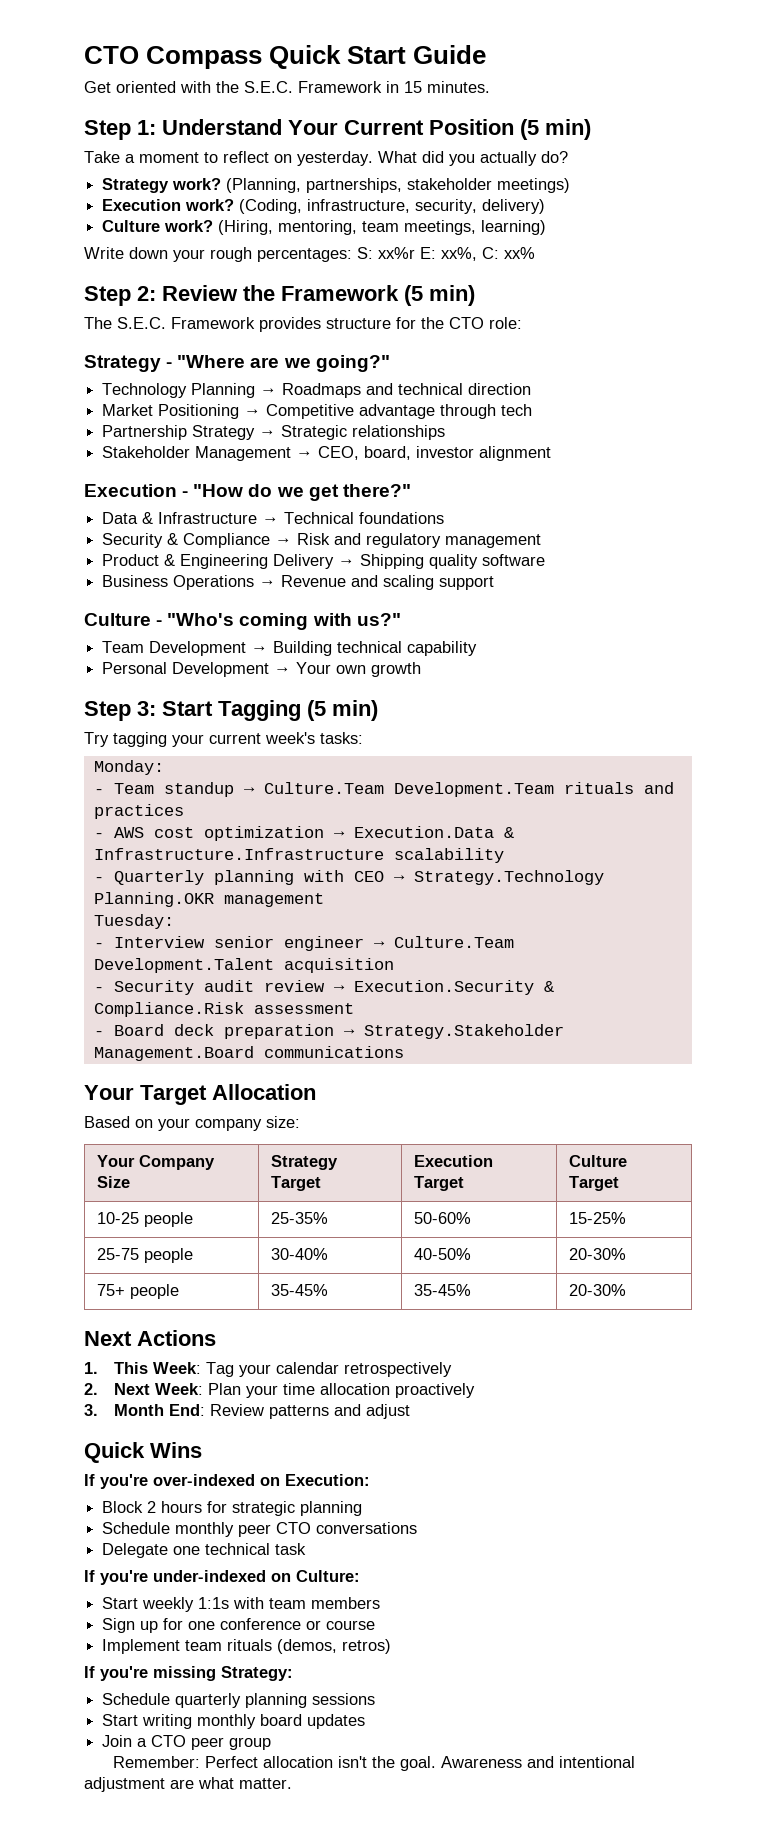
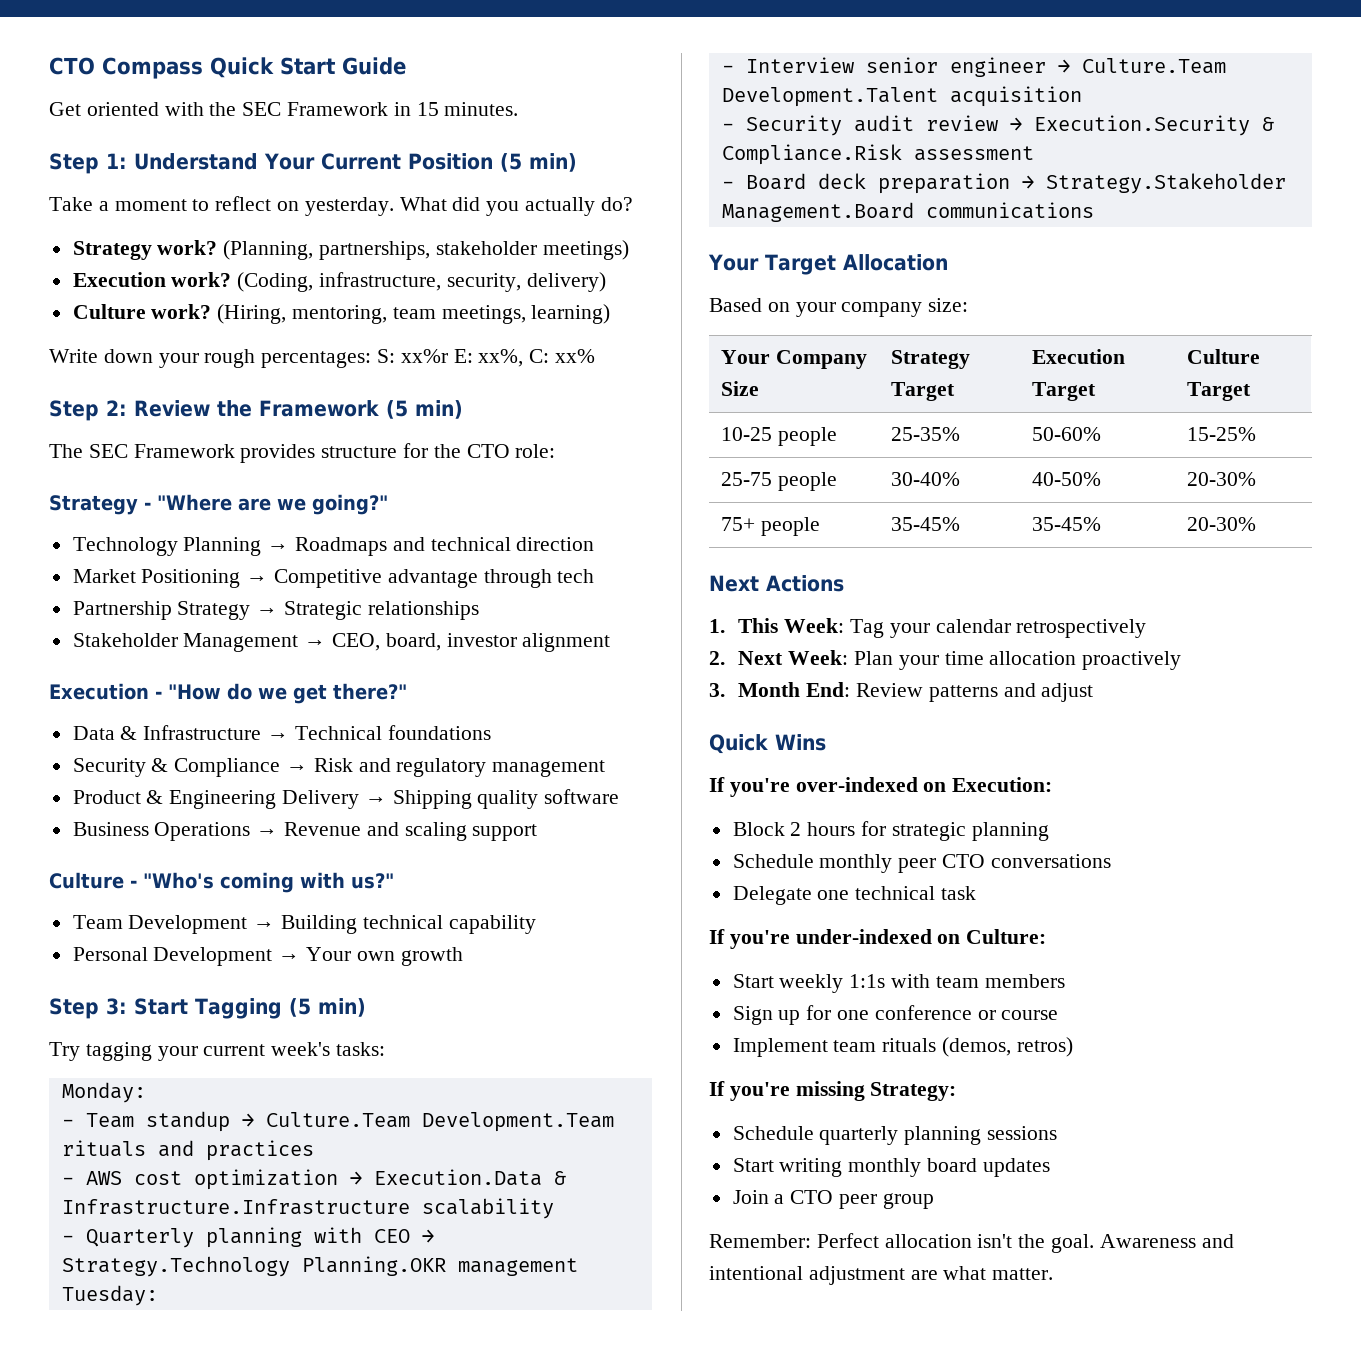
[244,81,293,93] S.E.C. -> [242,102,282,116] SEC
[117,317,166,329] S.E.C. -> [88,444,128,458] SEC

